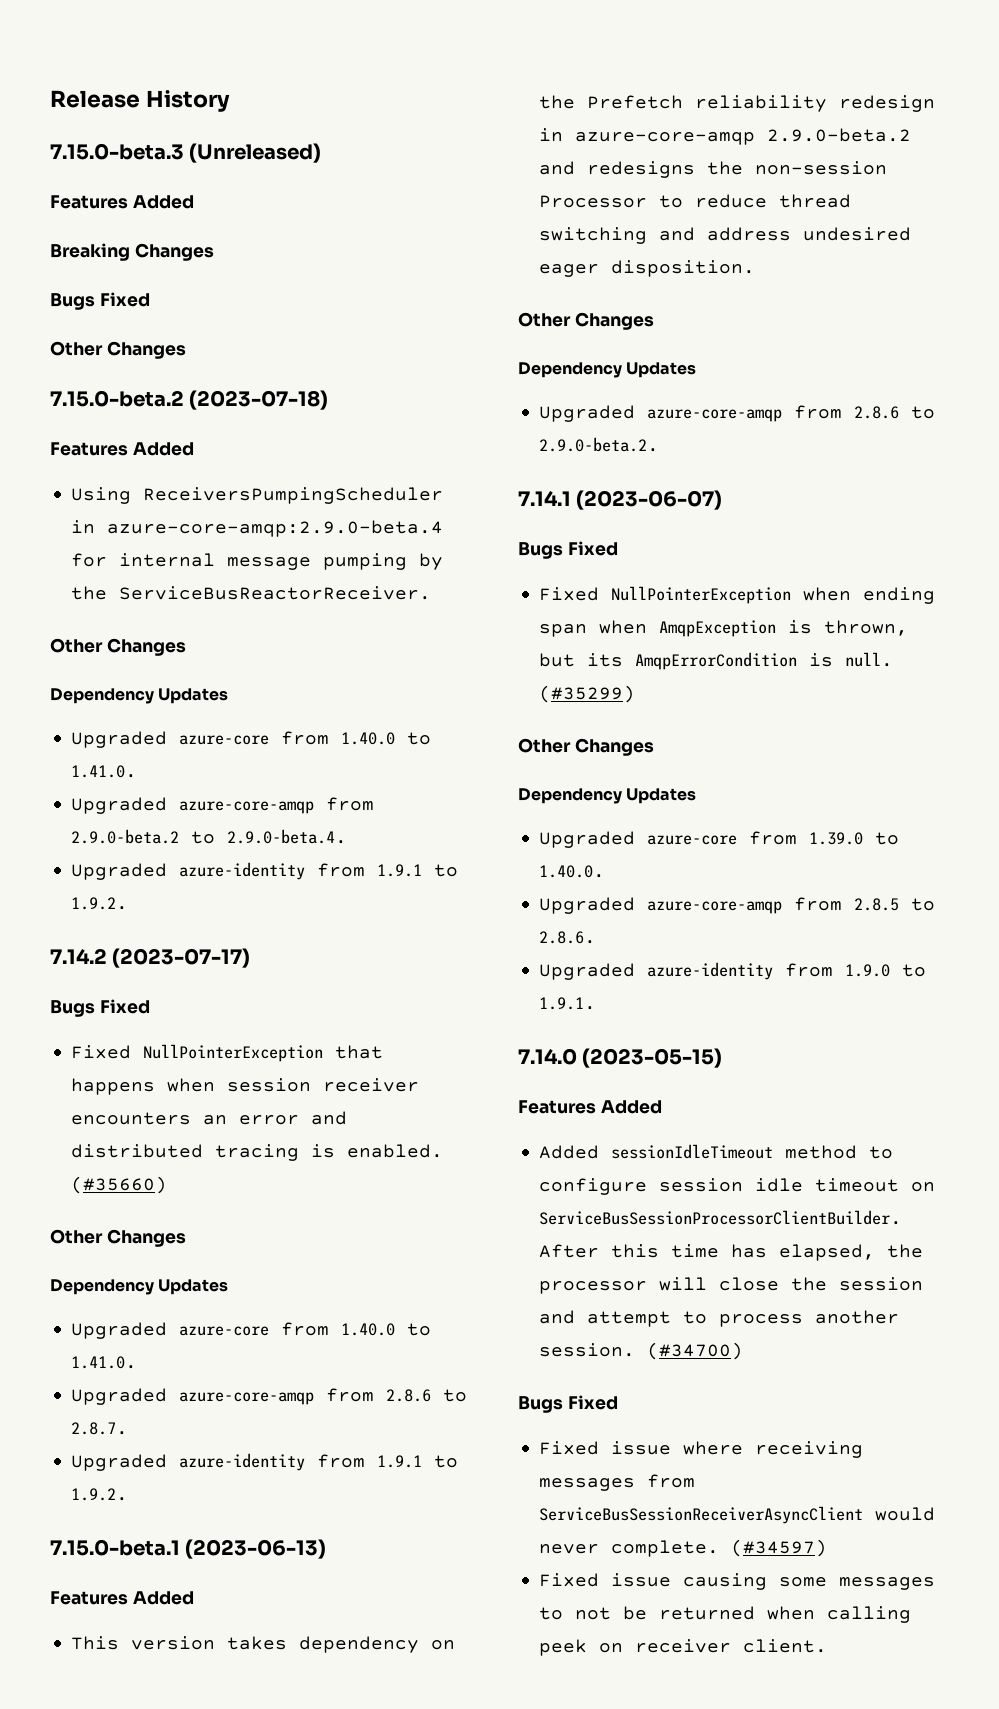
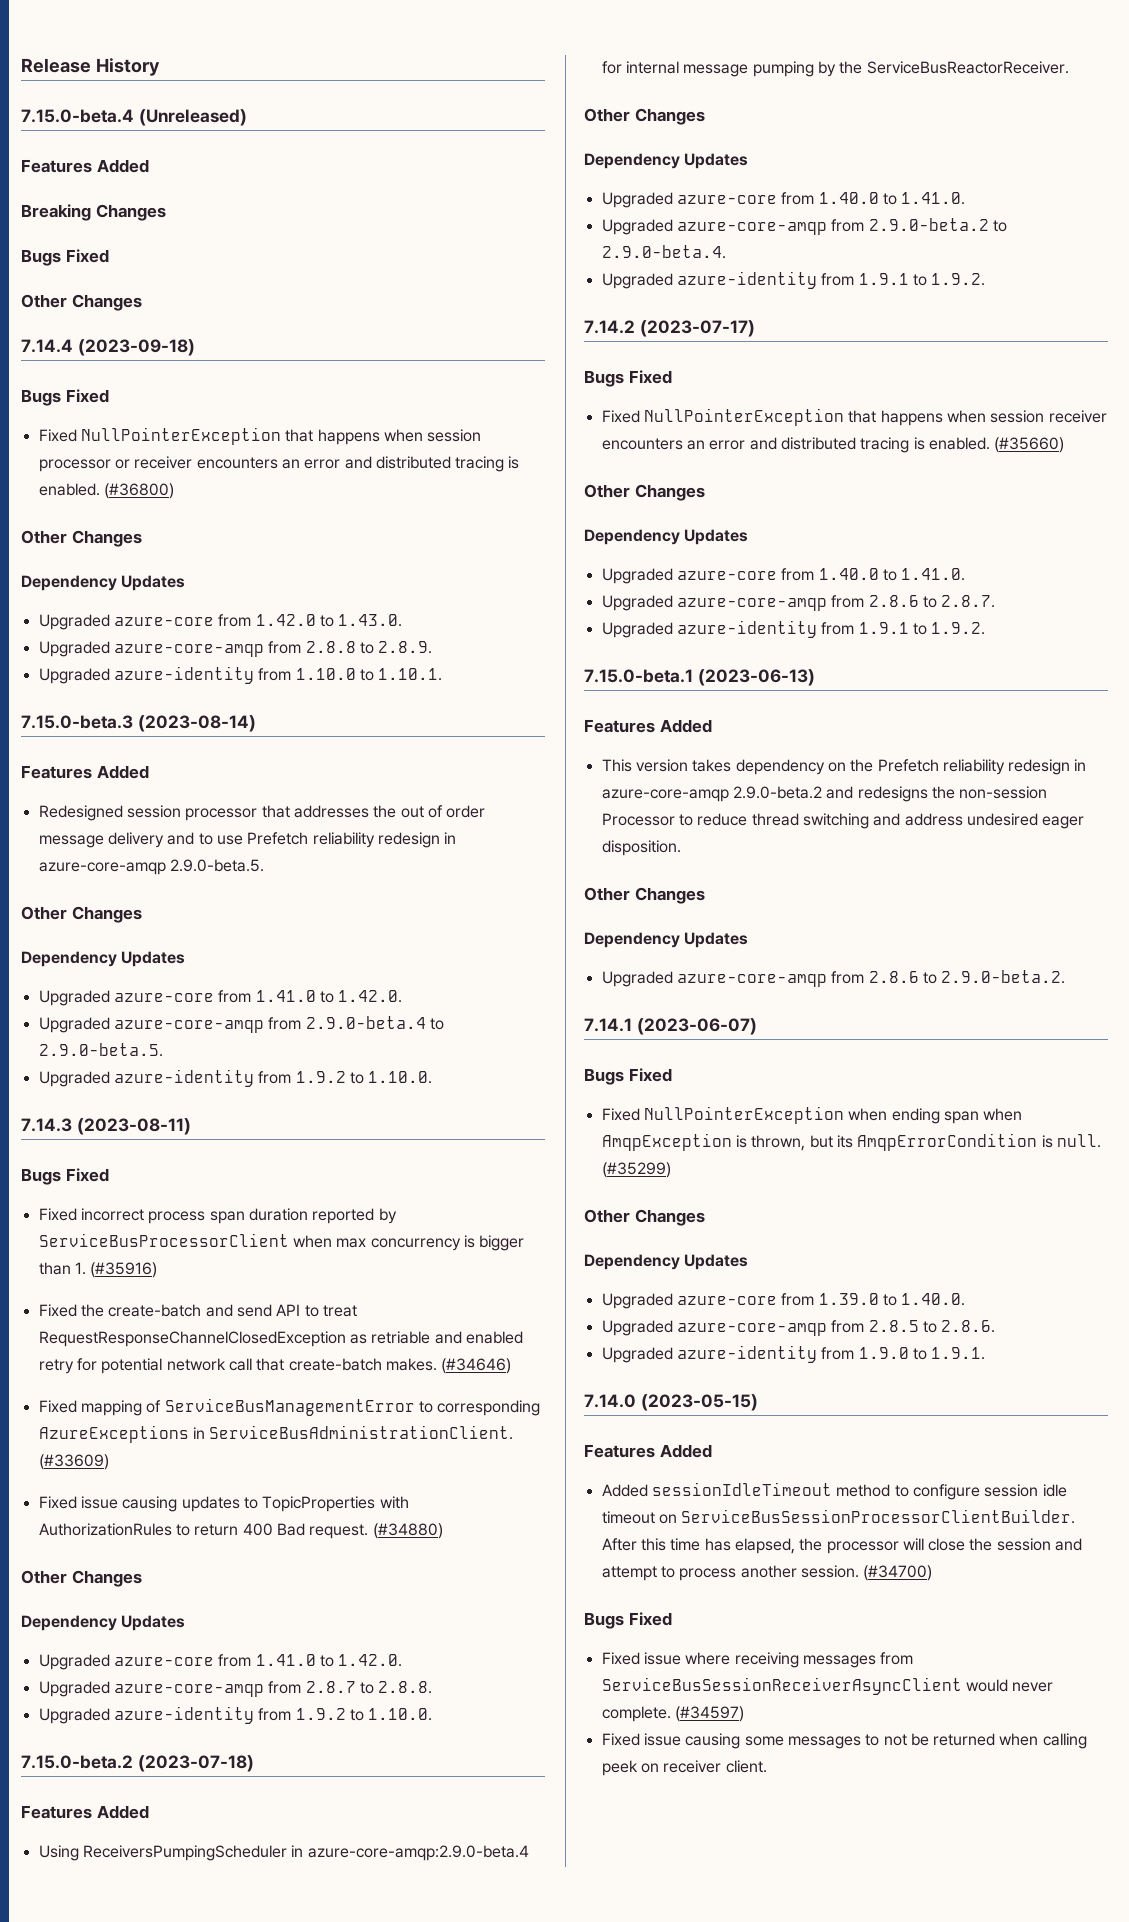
[50,143,184,160] 7.15.0-beta.3 -> [21,109,134,123] 7.15.0-beta.4
(186, 350) none -> [21,339,195,356] [21,389,109,406] [38,427,482,445] [38,456,520,472] [38,483,174,499] [21,530,142,547] [21,575,186,591] [38,614,403,630] [38,641,433,657] [38,666,443,684] [21,715,256,732] [21,765,149,779] [38,805,486,821] [38,832,457,848] [38,859,264,875] [21,906,142,923] [21,951,186,967] [38,990,403,1006] [38,1016,444,1033] [38,1043,163,1057] [38,1069,433,1087] [21,1118,191,1135] [21,1168,109,1185] [38,1208,397,1224] [38,1233,525,1251] [38,1262,158,1278] [38,1304,357,1317] [38,1331,523,1347] [38,1358,512,1374] [38,1398,541,1416] [38,1425,514,1443] [38,1454,109,1470] [38,1496,409,1512] [38,1523,443,1539] [21,1570,142,1587] [21,1615,186,1631] [38,1654,403,1670] [38,1681,433,1697] [38,1706,433,1724] // 7.14.4 (2023-09-18) // Bugs Fixed // Fixed NullPointerException that happens when session processor or receiver encounters an error and distributed tracing is enabled. (#36800) // Other Changes // Dependency Updates // Upgraded azure-core from 1.42.0 to 1.43.0. // Upgraded azure-core-amqp from 2.8.8 to 2.8.9. // Upgraded azure-identity from 1.10.0 to 1.10.1. // 7.15.0-beta.3 (2023-08-14) // Features Added // Redesigned session processor that addresses the out of order message delivery and to use Prefetch reliability redesign in azure-core-amqp 2.9.0-beta.5. // Other Changes // Dependency Updates // Upgraded azure-core from 1.41.0 to 1.42.0. // Upgraded azure-core-amqp from 2.9.0-beta.4 to 2.9.0-beta.5. // Upgraded azure-identity from 1.9.2 to 1.10.0. // 7.14.3 (2023-08-11) // Bugs Fixed // Fixed incorrect process span duration reported by ServiceBusProcessorClient when max concurrency is bigger than 1. (#35916) // Fixed the create-batch and send API to treat RequestResponseChannelClosedException as retriable and enabled retry for potential network call that create-batch makes. (#34646) // Fixed mapping of ServiceBusManagementError to corresponding AzureExceptions in ServiceBusAdministrationClient. (#33609) // Fixed issue causing updates to TopicProperties with AuthorizationRules to return 400 Bad request. (#34880) // Other Changes // Dependency Updates // Upgraded azure-core from 1.41.0 to 1.42.0. // Upgraded azure-core-amqp from 2.8.7 to 2.8.8. // Upgraded azure-identity from 1.9.2 to 1.10.0.

